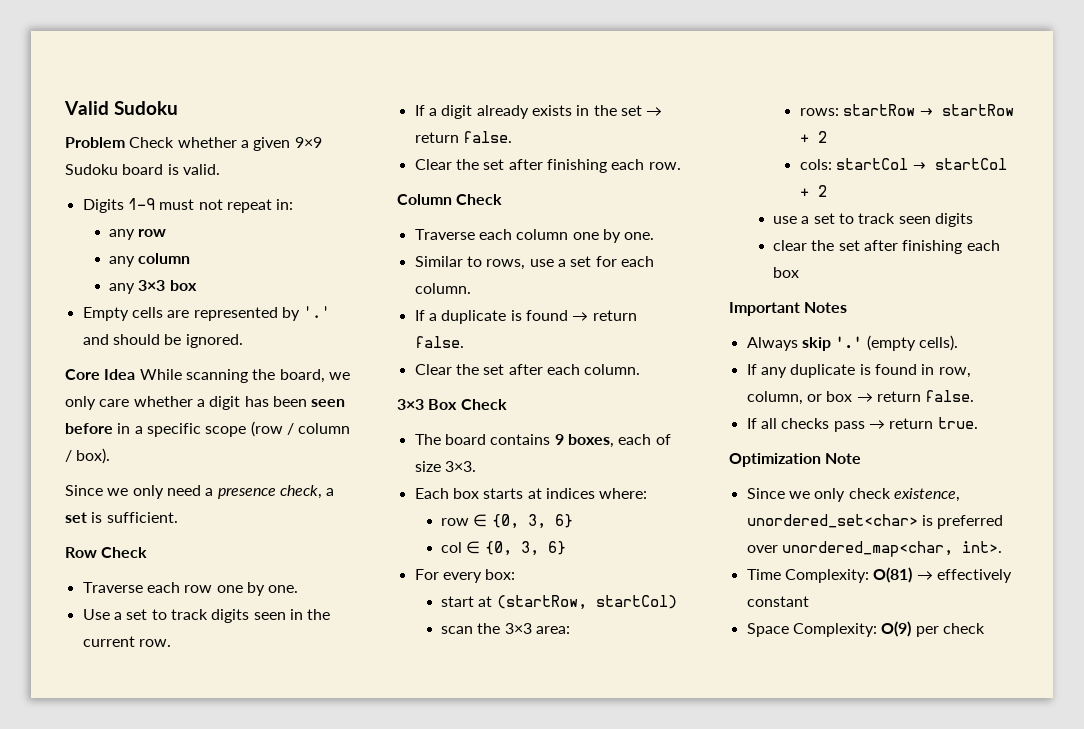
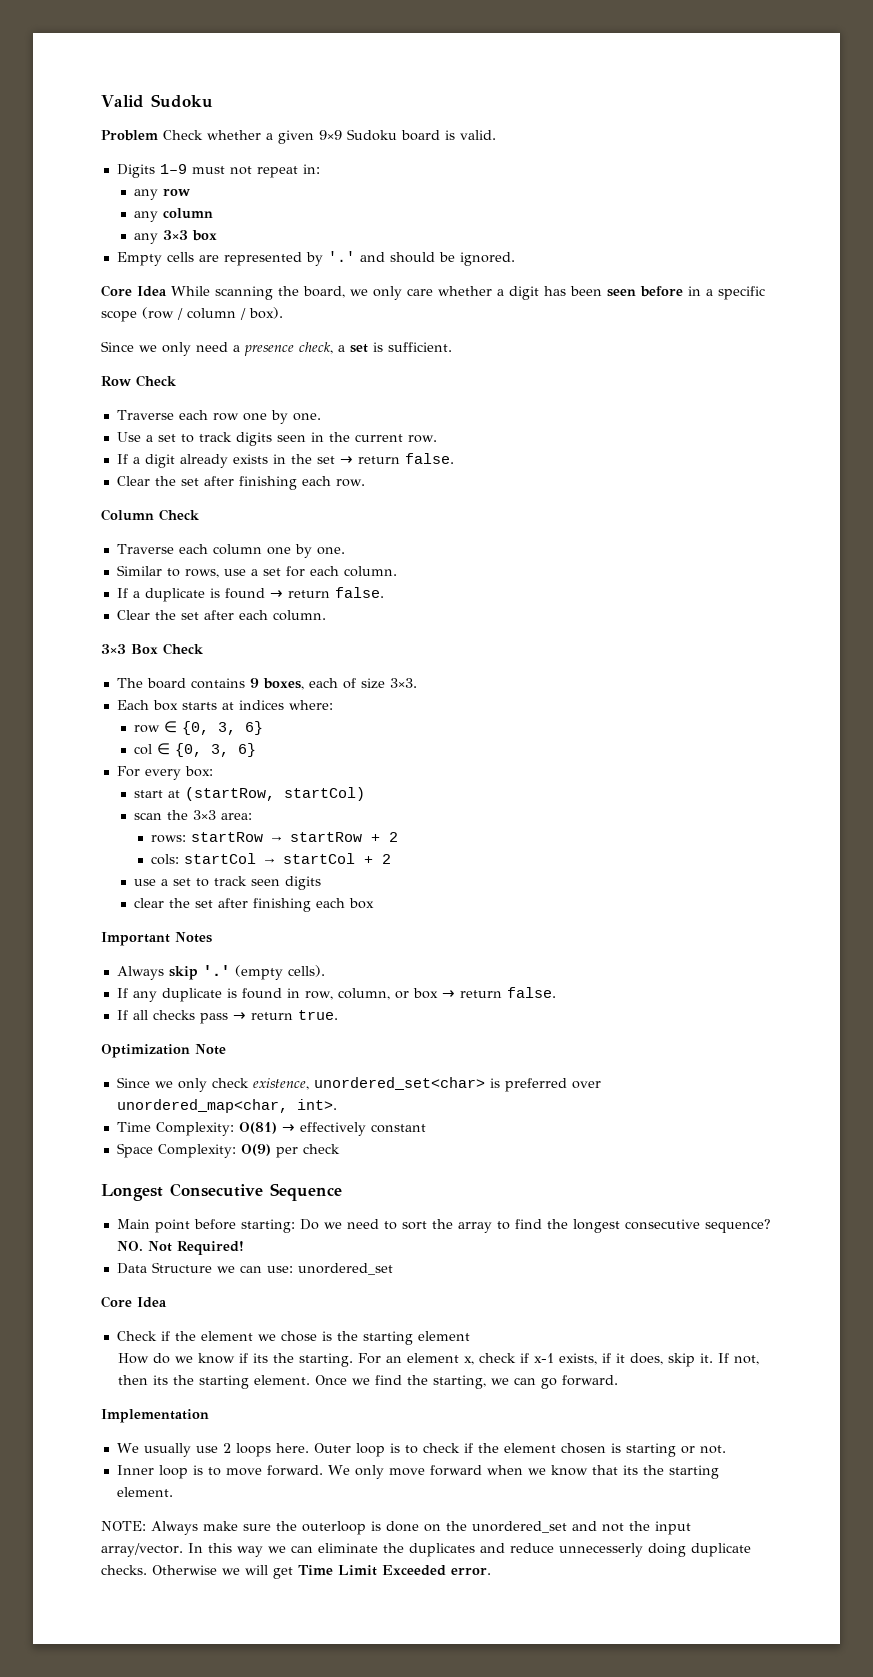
(985, 628) none -> [101,1183,342,1201] [116,1219,771,1233] [116,1241,244,1255] [116,1262,393,1275] [101,1296,167,1308] [116,1331,470,1345] [118,1353,760,1367] [118,1375,619,1389] [101,1409,209,1423] [116,1443,726,1457] [116,1465,719,1479] [116,1487,173,1497] [101,1521,691,1535] [101,1543,751,1557] [101,1565,491,1579] // Longest Consecutive Sequence // Main point before starting: Do we need to sort the array to find the longest consecutive sequence? NO. Not Required! // Data Structure we can use: unordered_set // Core Idea // Check if the element we chose is the starting element // How do we know if its the starting. For an element x, check if x-1 exists, if it does, skip it. If not, then its the starting element. Once we find the starting, we can go forward. // Implementation // We usually use 2 loops here. Outer loop is to check if the element chosen is starting or not. // Inner loop is to move forward. We only move forward when we know that its the starting element. // NOTE: Always make sure the outerloop is done on the unordered_set and not the input array/vector. In this way we can eliminate the duplicates and reduce unnecesserly doing duplicate checks. Otherwise we will get Time Limit Exceeded error.

